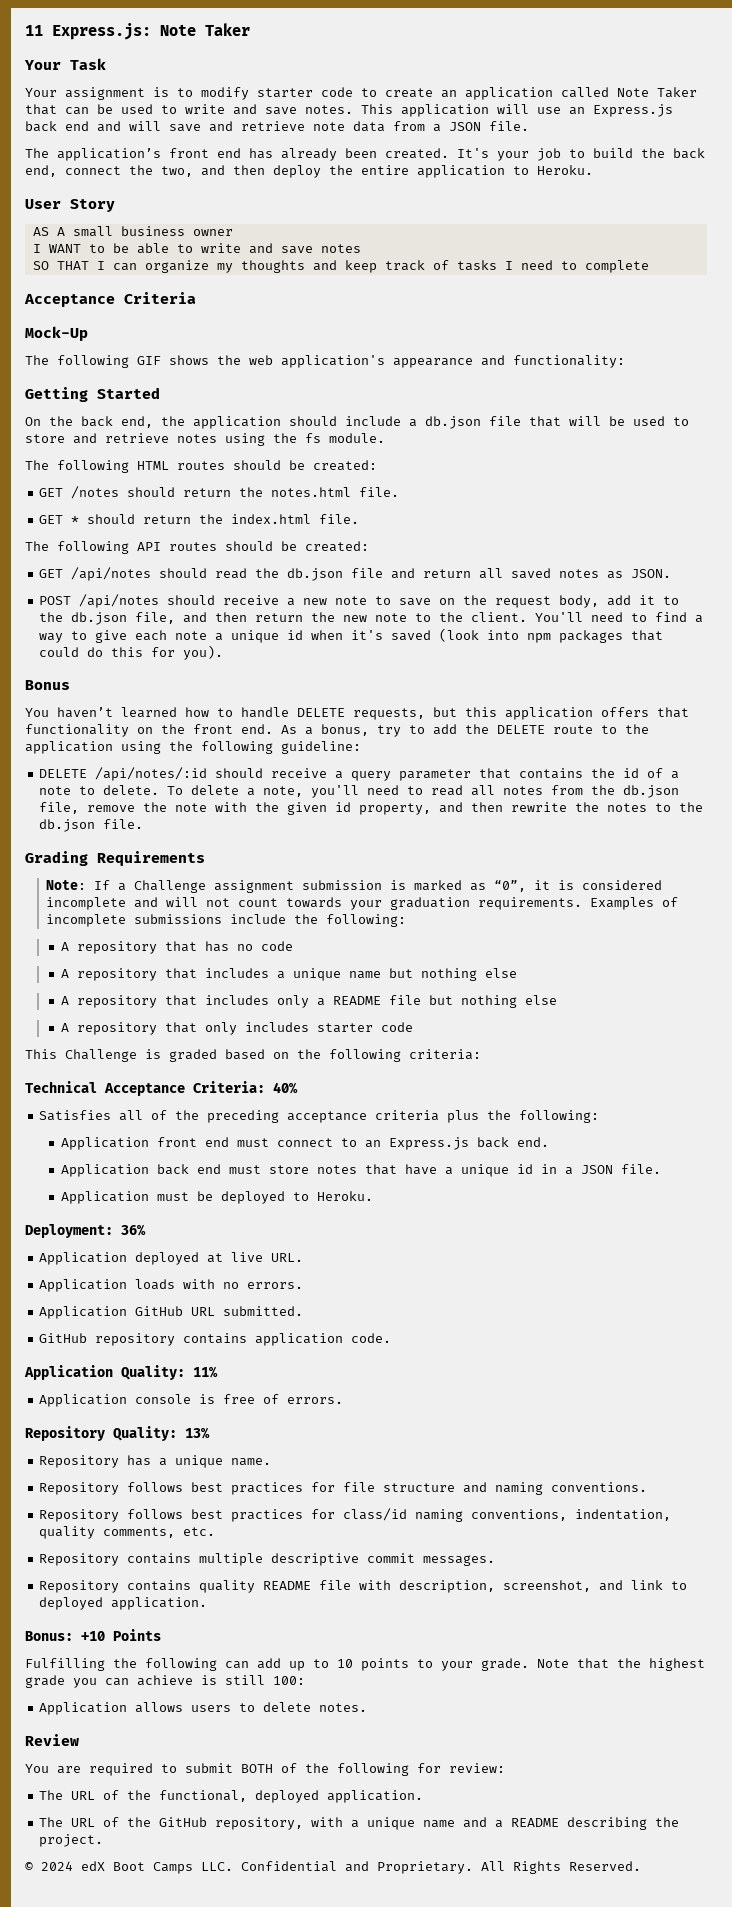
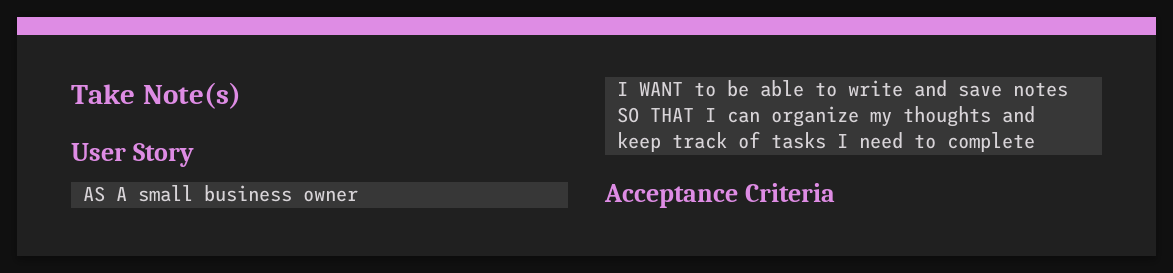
[25,23,250,40] [24,58,106,70] [25,87,697,100] [25,104,673,117] [25,121,529,132] [25,148,705,161] [25,165,593,178] 11 Express.js: Note Taker // Your Task // Your assignment is to modify starter code to create an application called Note Taker that can be used to write and save notes. This application will use an Express.js back end and will save and retrieve note data from a JSON file. // The application’s front end has already been created. It's your job to build the back end, connect the two, and then deploy the entire application to Heroku. -> [71,82,241,109] Take Note(s)
[25,326,88,341] [25,355,625,368] [25,387,160,402] [25,416,689,429] [25,433,385,446] [25,460,377,473] [39,486,400,499] [39,514,360,524] [25,541,369,554] [39,567,672,581] [39,594,680,608] [39,612,704,625] [39,628,664,643] [39,645,224,660] [25,680,70,690] [25,707,689,720] [25,724,649,737] [25,741,361,754] [39,767,680,781] [39,785,680,798] [39,802,704,815] [39,819,144,832] [25,851,205,866] [46,880,663,893] [46,897,679,910] [46,914,407,927] [60,941,293,954] [60,968,517,981] [60,995,557,1008] [60,1022,413,1035] [25,1049,481,1062] [25,1081,298,1096] [39,1110,600,1123] [60,1137,549,1150] [60,1164,661,1177] [60,1191,373,1204] [25,1224,146,1238] [39,1252,304,1265] [39,1279,304,1292] [39,1306,304,1319] [39,1333,392,1346] [24,1365,218,1380] [39,1394,344,1407] [25,1426,210,1441] [39,1455,272,1468] [39,1482,648,1495] [39,1508,672,1522] [39,1526,216,1539] [39,1553,496,1566] [39,1580,688,1593] [39,1597,208,1610] [25,1629,161,1641] [25,1658,705,1671] [25,1675,305,1688] [39,1702,368,1715] [25,1734,79,1746] [25,1763,505,1776] [39,1790,424,1803] [39,1817,680,1830] [39,1834,104,1847] [25,1861,641,1874] // Mock-Up // The following GIF shows the web application's appearance and functionality: // Getting Started // On the back end, the application should include a db.json file that will be used to store and retrieve notes using the fs module. // The following HTML routes should be created: // GET /notes should return the notes.html file. // GET * should return the index.html file. // The following API routes should be created: // GET /api/notes should read the db.json file and return all saved notes as JSON. // POST /api/notes should receive a new note to save on the request body, add it to the db.json file, and then return the new note to the client. You'll need to find a way to give each note a unique id when it's saved (look into npm packages that could do this for you). // Bonus // You haven’t learned how to handle DELETE requests, but this application offers that functionality on the front end. As a bonus, try to add the DELETE route to the application using the following guideline: // DELETE /api/notes/:id should receive a query parameter that contains the id of a note to delete. To delete a note, you'll need to read all notes from the db.json file, remove the note with the given id property, and then rewrite the notes to the db.json file. // Grading Requirements // Note: If a Challenge assignment submission is marked as “0”, it is considered incomplete and will not count towards your graduation requirements. Examples of incomplete submissions include the following: // A repository that has no code // A repository that includes a unique name but nothing else // A repository that includes only a README file but nothing else // A repository that only includes starter code // This Challenge is graded based on the following criteria: // Technical Acceptance Criteria: 40% // Satisfies all of the preceding acceptance criteria plus the following: // Application front end must connect to an Express.js back end. // Application back end must store notes that have a unique id in a JSON file. // Application must be deployed to Heroku. // Deployment: 36% // Application deployed at live URL. // Application loads with no errors. // Application GitHub URL submitted. // GitHub repository contains application code. // Application Quality: 11% // Application console is free of errors. // Repository Quality: 13% // Repository has a unique name. // Repository follows best practices for file structure and naming conventions. // Repository follows best practices for class/id naming conventions, indentation, quality comments, etc. // Repository contains multiple descriptive commit messages. // Repository contains quality README file with description, screenshot, and link to deployed application. // Bonus: +10 Points // Fulfilling the following can add up to 10 points to your grade. Note that the highest grade you can achieve is still 100: // Application allows users to delete notes. // Review // You are required to submit BOTH of the following for review: // The URL of the functional, deployed application. // The URL of the GitHub repository, with a unique name and a README describing the project. // © 2024 edX Boot Camps LLC. Confidential and Proprietary. All Rights Reserved. -> (835, 192) none

